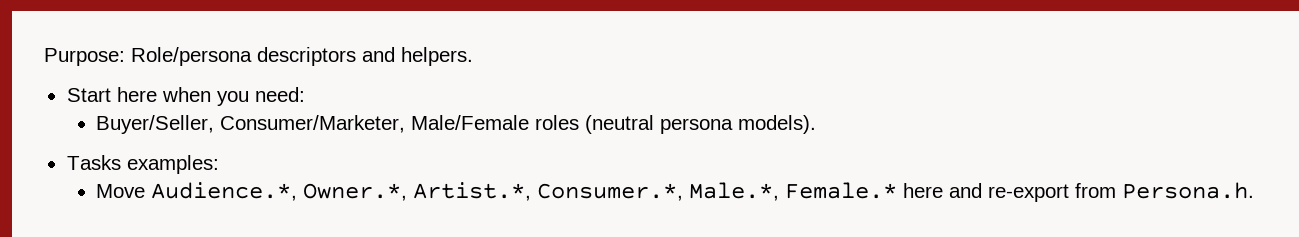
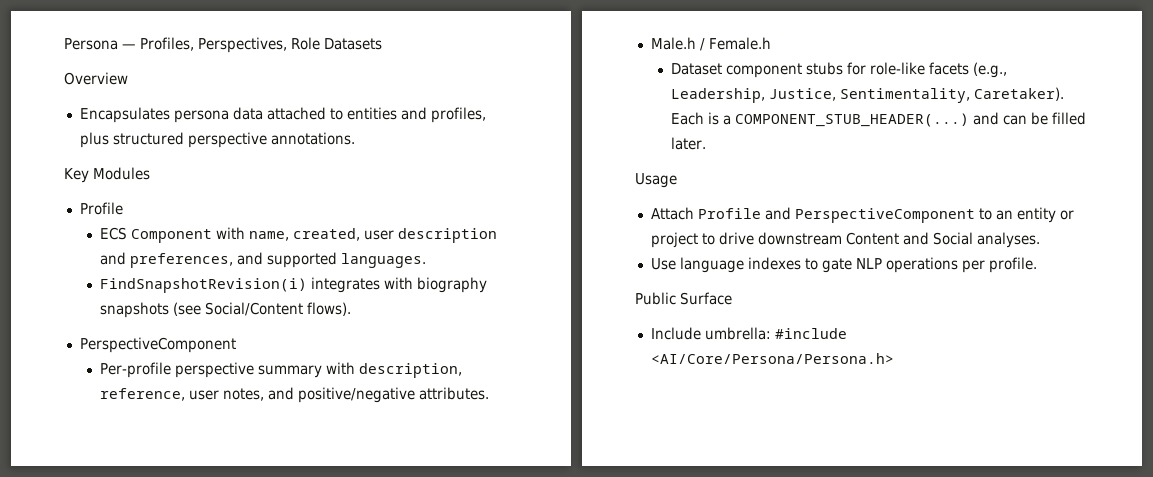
[44,47,473,66] [66,87,305,106] [96,115,817,134] [66,155,219,174] [96,182,1255,202] Purpose: Role/persona descriptors and helpers. // Start here when you need: // Buyer/Seller, Consumer/Marketer, Male/Female roles (neutral persona models). // Tasks examples: // Move Audience.*, Owner.*, Artist.*, Consumer.*, Male.*, Female.* here and re-export from Persona.h. -> [64,37,382,53] [64,72,128,85] [79,107,486,123] [79,132,355,148] [64,167,150,183] [79,202,123,215] [100,227,498,243] [100,252,427,268] [100,277,488,293] [100,302,352,318] [79,337,236,353] [100,362,463,378] [100,387,490,403] [650,37,771,51] [671,62,1008,78] [671,87,1065,103] [671,112,1087,127] [671,137,707,150] [635,173,677,188] [650,207,1074,223] [650,232,1040,248] [650,257,1037,273] [635,292,732,305] [650,327,847,340] [650,353,894,364] Persona — Profiles, Perspectives, Role Datasets // Overview // Encapsulates persona data attached to entities and profiles, plus structured perspective annotations. // Key Modules // Profile // ECS Component with name, created, user description and preferences, and supported languages. // FindSnapshotRevision(i) integrates with biography snapshots (see Social/Content flows). // PerspectiveComponent // Per‑profile perspective summary with description, reference, user notes, and positive/negative attributes. // Male.h / Female.h // Dataset component stubs for role‑like facets (e.g., Leadership, Justice, Sentimentality, Caretaker). Each is a COMPONENT_STUB_HEADER(...) and can be filled later. // Usage // Attach Profile and PerspectiveComponent to an entity or project to drive downstream Content and Social analyses. // Use language indexes to gate NLP operations per profile. // Public Surface // Include umbrella: #include <AI/Core/Persona/Persona.h>

